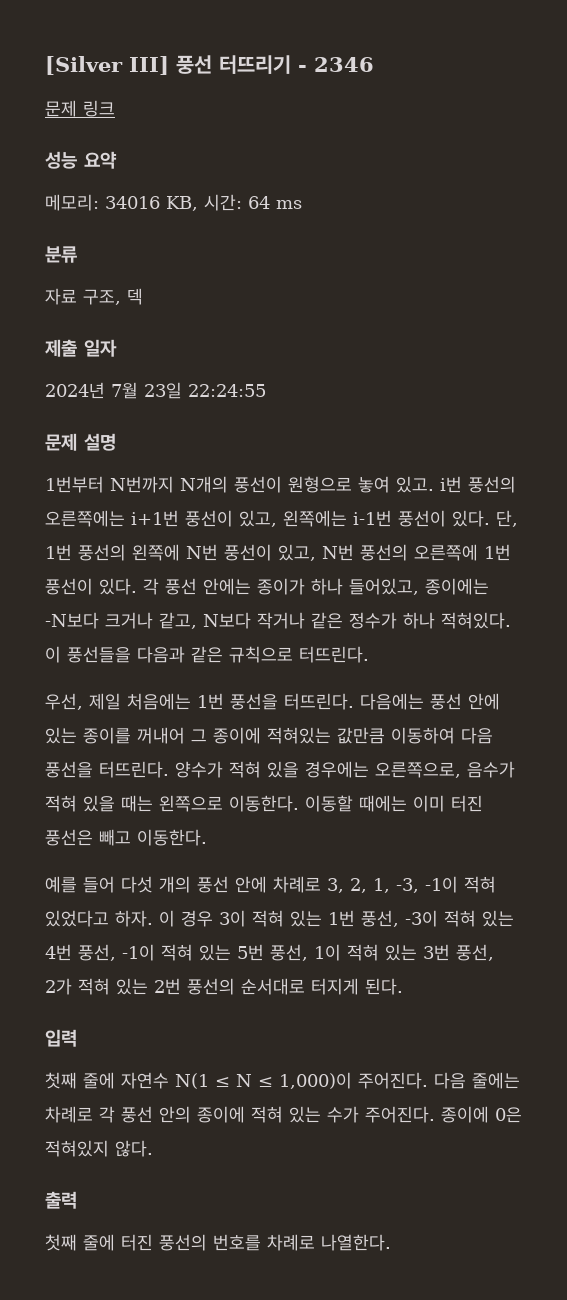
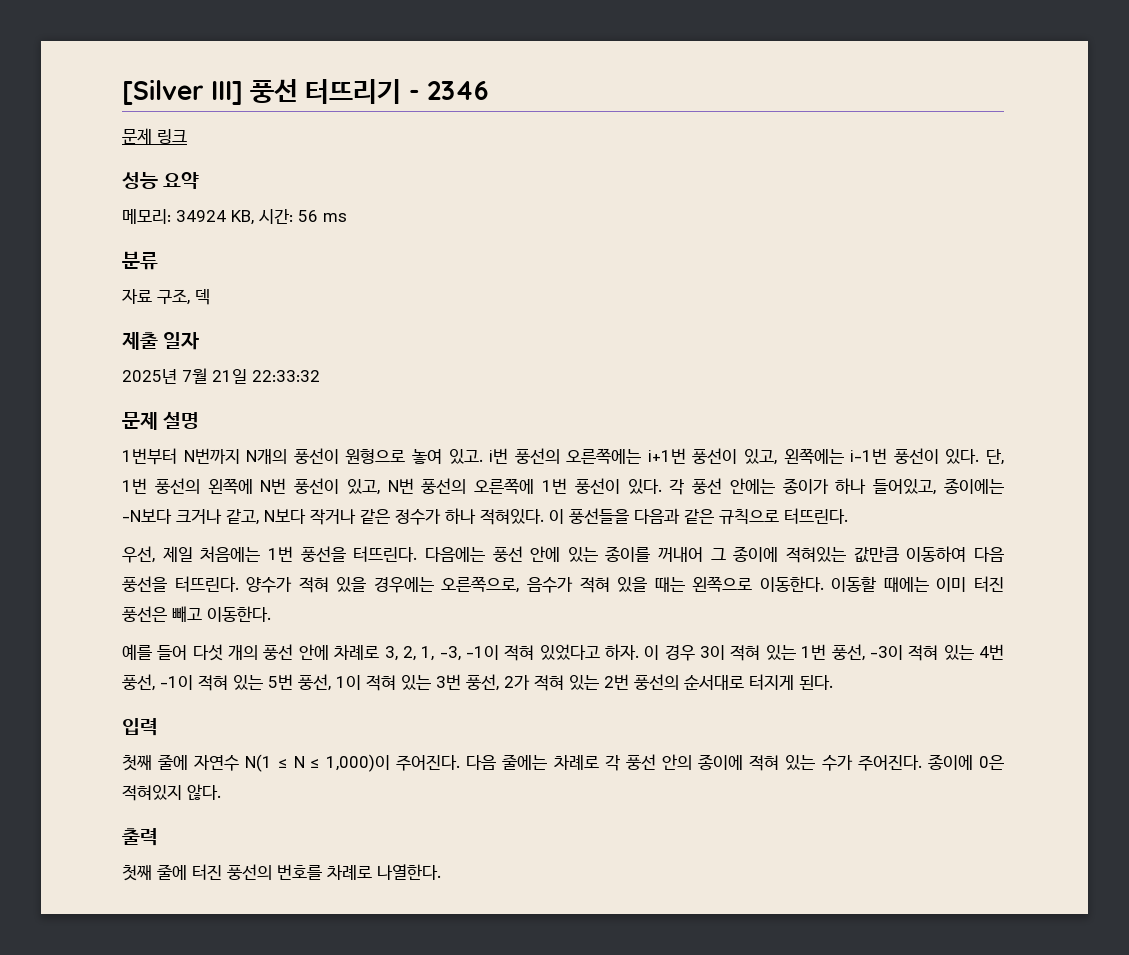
[105,196,160,209] 34016 -> [176,210,226,222] 34924
[248,196,270,209] 64 -> [298,210,318,222] 56
[45,382,266,399] 2024년 7월 23일 22:24:55 -> [122,368,320,384] 2025년 7월 21일 22:33:32

